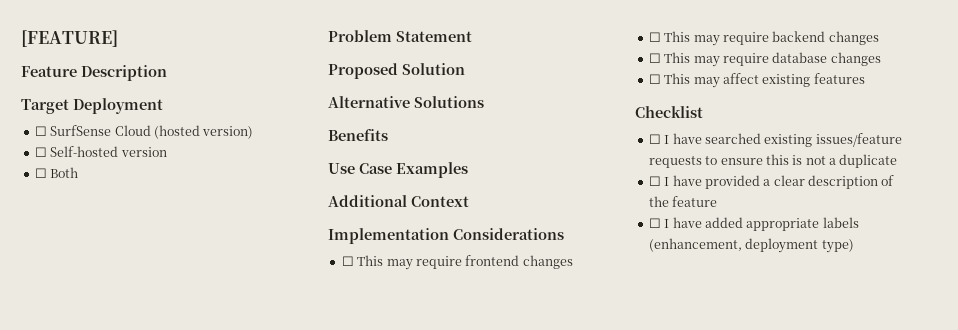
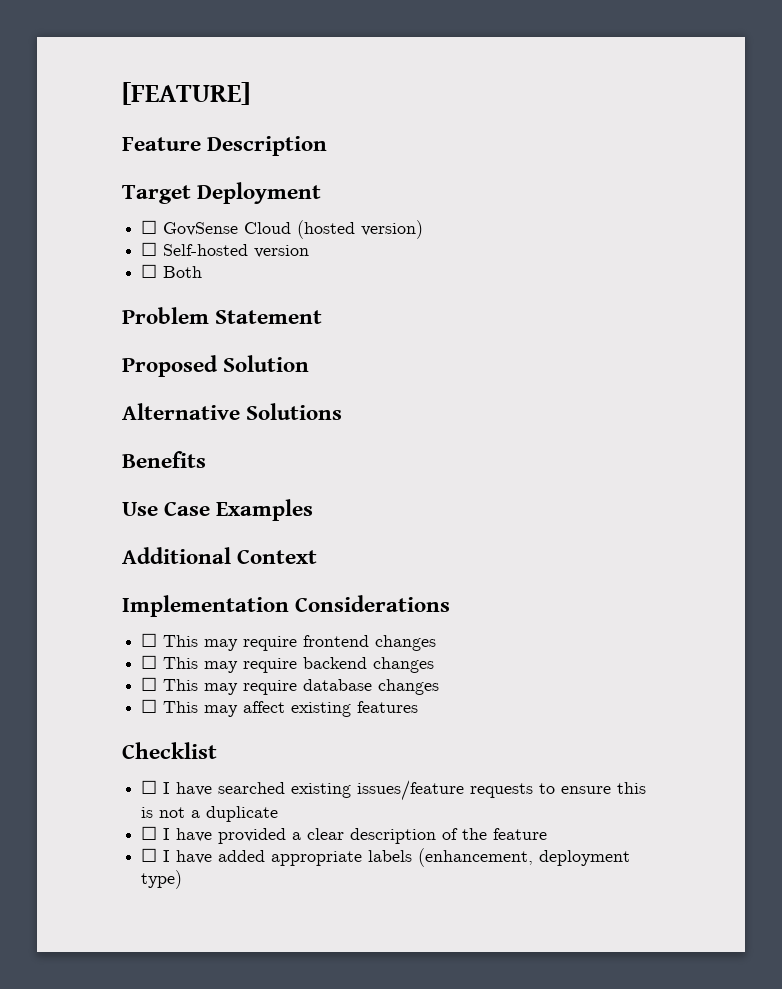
[50,125,112,136] SurfSense -> [163,222,239,236] GovSense

